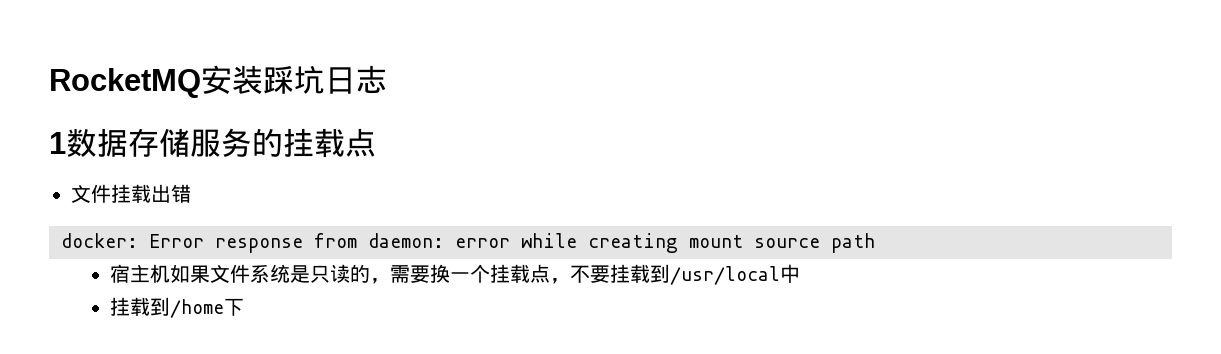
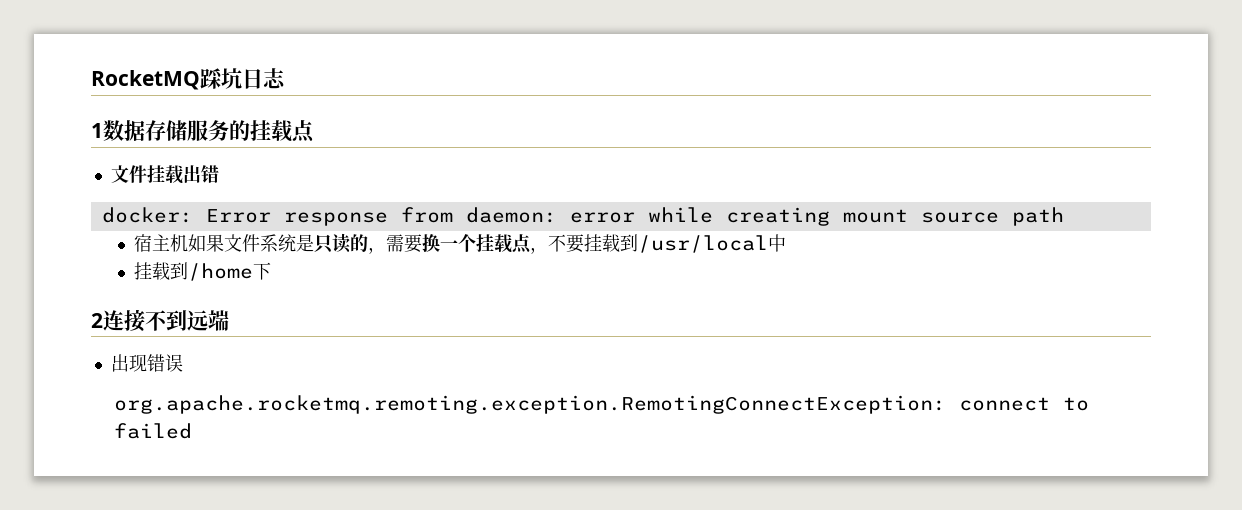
[201,65,263,94] 安装 -> (200, 80) none
(245, 307) none -> [91,309,229,332] [110,354,183,372] [114,395,1090,414] [114,423,193,439] // 2连接不到远端 // 出现错误 // org.apache.rocketmq.remoting.exception.RemotingConnectException: connect to failed

